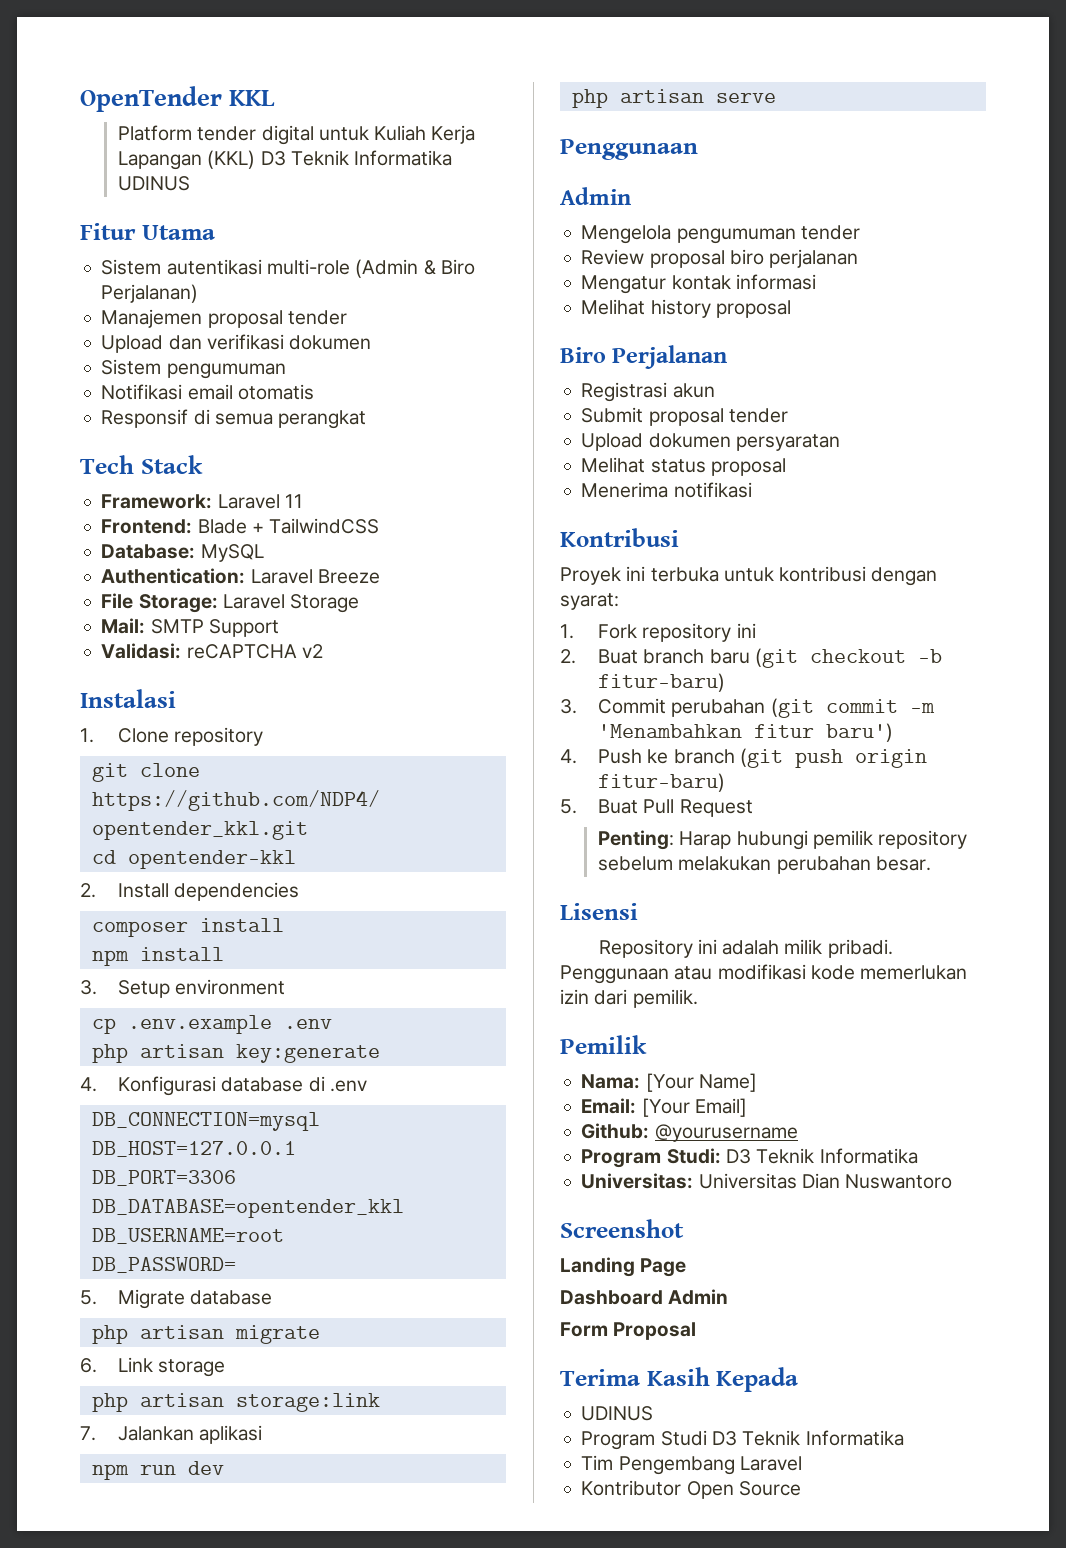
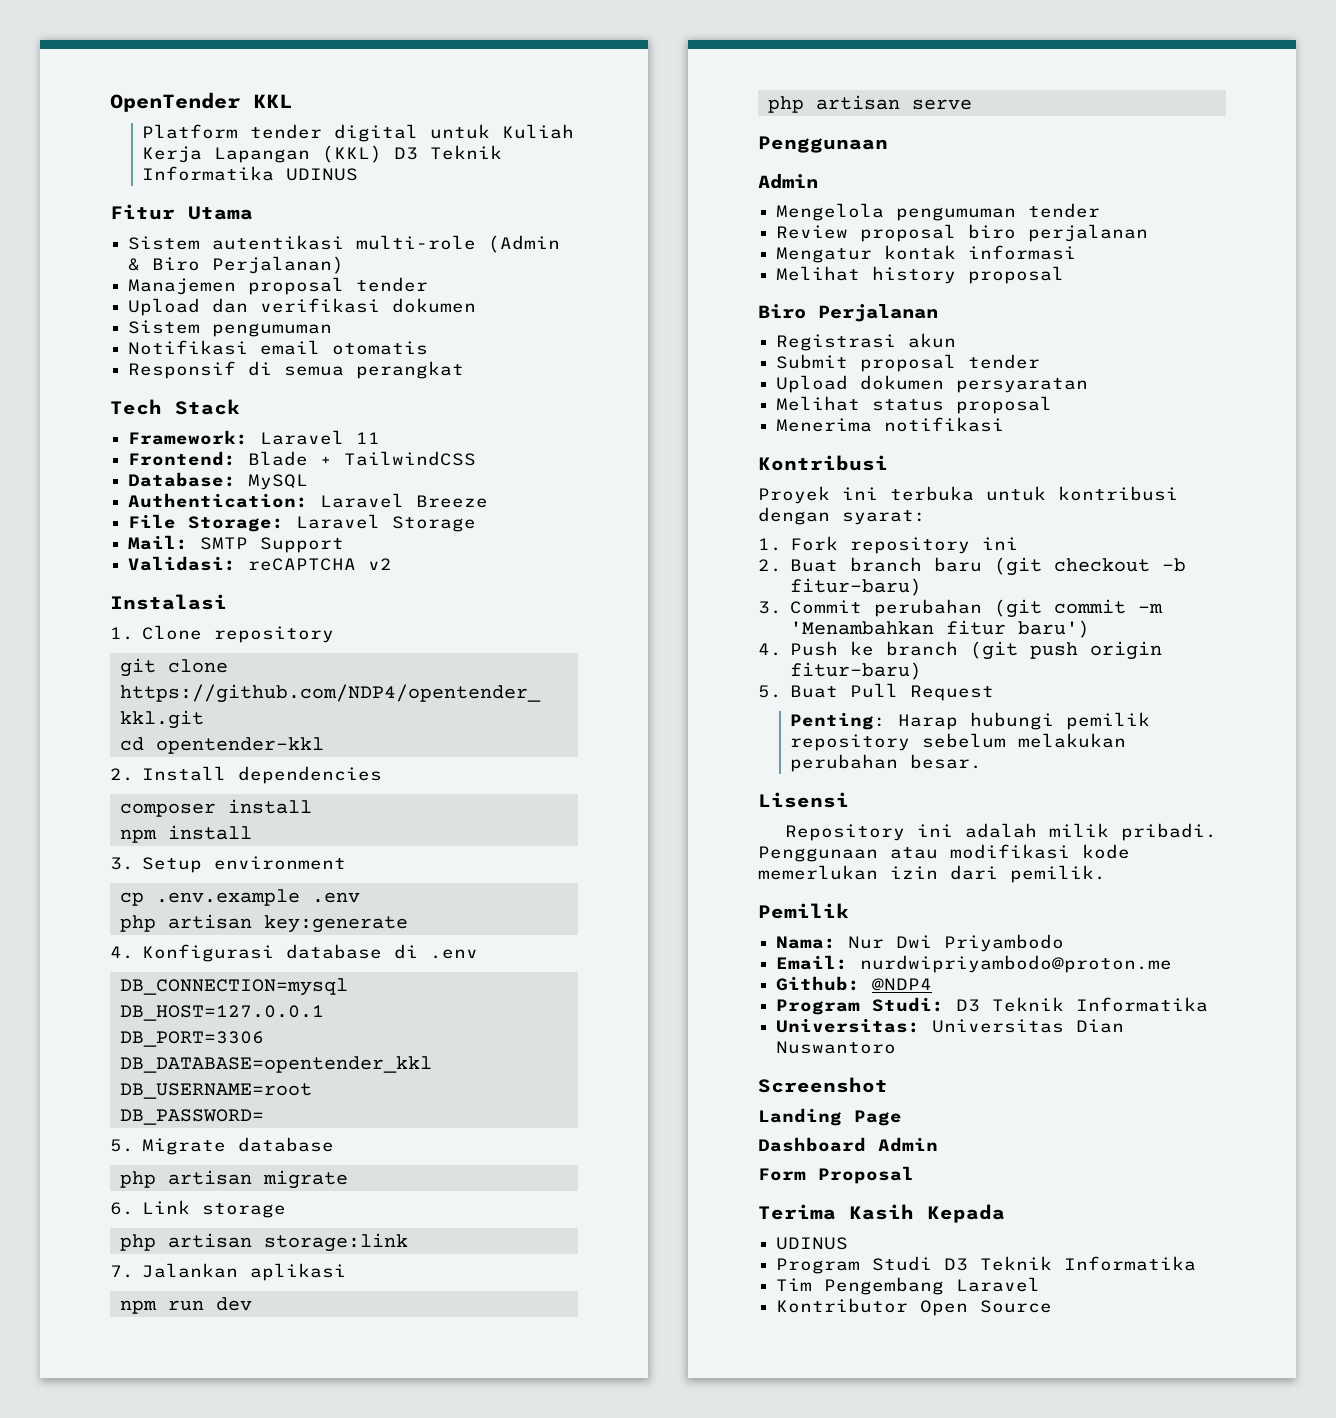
[645,1073,757,1092] [Your Name] -> [848,934,1065,952] Nur Dwi Priyambodo
[641,1098,747,1117] [Your Email] -> [860,955,1173,973] nurdwipriyambodo@proton.me
[654,1124,798,1142] @yourusername -> [872,978,933,991] @NDP4

